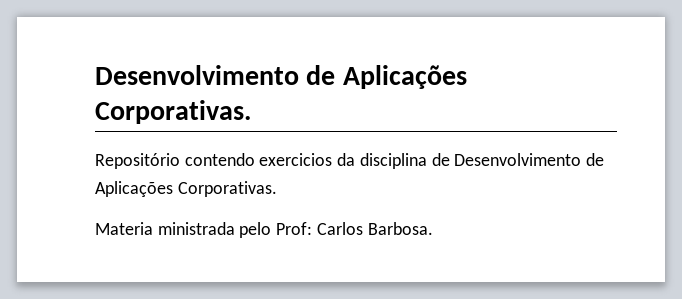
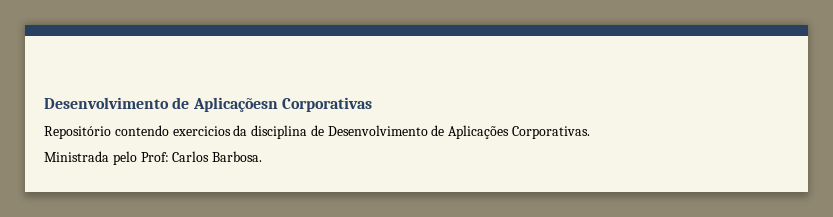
[95,65,467,89] [95,100,251,124] Desenvolvimento de Aplicações Corporativas. -> [44,97,372,112] Desenvolvimento de Aplicaçõesn Corporativas
[95,222,235,235] Materia ministrada -> [44,151,109,162] Ministrada

